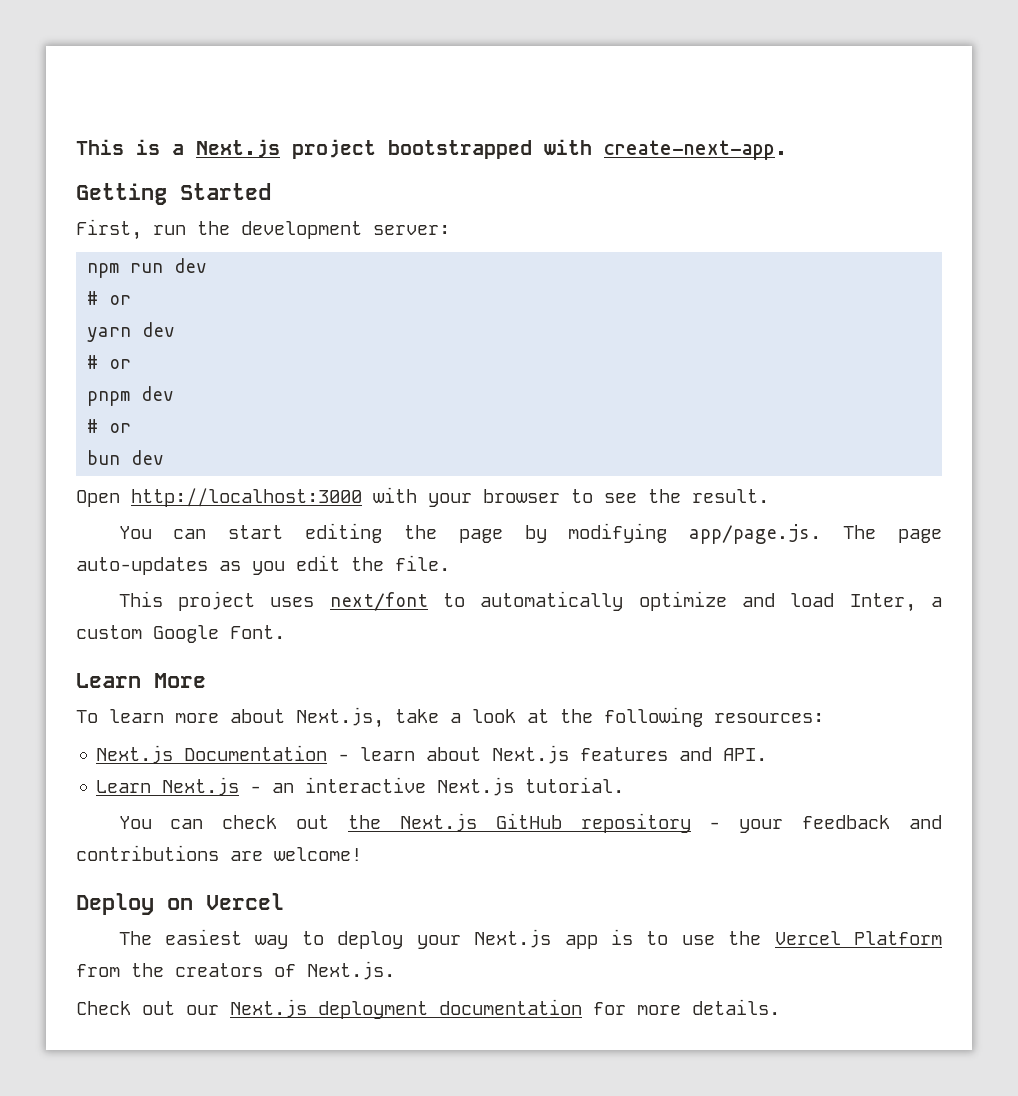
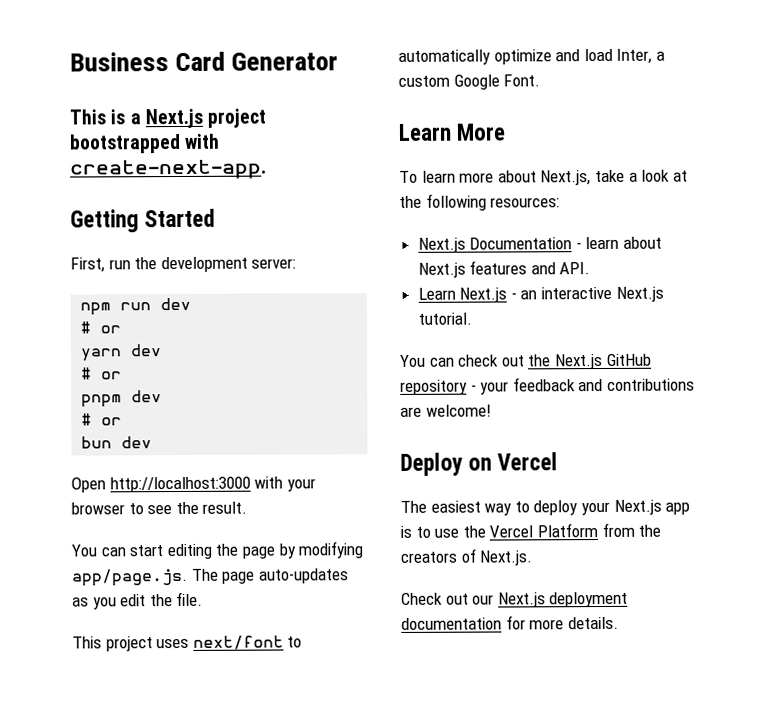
(76, 147) none -> [69,51,339,72] Business Card Generator //

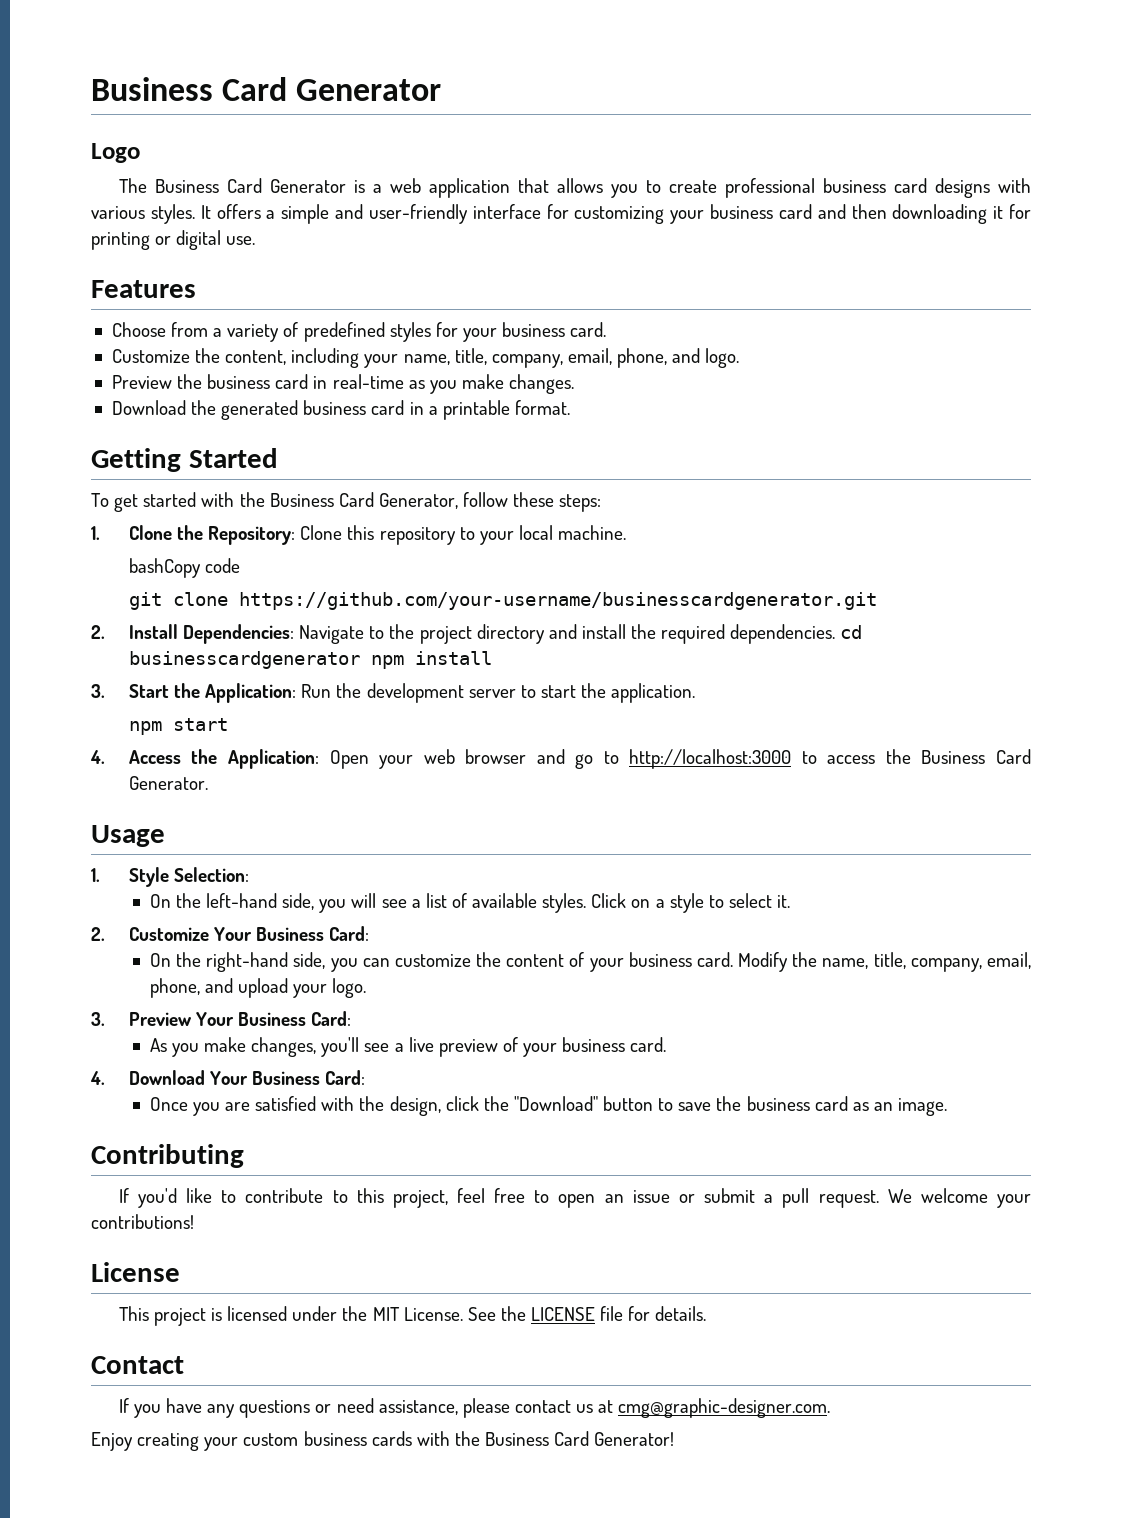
[69,108,267,129] [69,133,221,154] [70,159,267,180] [70,208,216,233] [70,256,297,273] [80,297,192,316] [80,321,122,334] [80,344,163,362] [81,367,123,380] [81,390,163,408] [81,413,123,426] [81,436,153,449] [71,476,316,493] [71,501,248,515] [71,541,364,560] [72,568,349,587] [72,591,204,610] [72,635,303,652] [398,48,665,65] [398,74,541,90] [398,123,507,141] [399,169,688,186] [399,193,561,211] [417,236,663,253] [417,260,591,278] [417,286,664,303] [417,312,472,325] [400,353,652,370] [400,377,695,395] [400,404,492,417] [400,452,559,476] [400,499,691,516] [400,522,662,538] [400,548,534,566] [401,591,629,608] [401,615,619,630] This is a Next.js project bootstrapped with create-next-app. // Getting Started // First, run the development server: // npm run dev // # or // yarn dev // # or // pnpm dev // # or // bun dev // Open http://localhost:3000 with your browser to see the result. // You can start editing the page by modifying app/page.js. The page auto-updates as you edit the file. // This project uses next/font to automatically optimize and load Inter, a custom Google Font. // Learn More // To learn more about Next.js, take a look at the following resources: // Next.js Documentation - learn about Next.js features and API. // Learn Next.js - an interactive Next.js tutorial. // You can check out the Next.js GitHub repository - your feedback and contributions are welcome! // Deploy on Vercel // The easiest way to deploy your Next.js app is to use the Vercel Platform from the creators of Next.js. // Check out our Next.js deployment documentation for more details. -> [91,143,140,163] [118,178,1032,198] [91,204,1032,224] [91,230,256,250] [91,280,196,298] [111,322,607,342] [111,348,740,368] [111,374,575,394] [111,400,570,420] [91,448,278,472] [91,492,602,512] [91,525,627,545] [128,558,241,578] [128,592,877,610] [91,624,863,644] [128,651,492,669] [91,683,696,703] [128,718,228,735] [90,749,1031,769] [128,776,208,790] [91,825,165,847] [91,867,250,887] [149,893,791,913] [91,926,370,941] [149,952,1031,972] [149,978,367,998] [91,1011,352,1026] [149,1037,667,1057] [90,1070,366,1085] [149,1096,948,1116] [91,1144,244,1168] [118,1188,1031,1208] [91,1214,194,1229] [91,1262,180,1282] [118,1306,707,1326] [91,1356,184,1374] [118,1398,831,1418] [91,1431,675,1451] Logo // The Business Card Generator is a web application that allows you to create professional business card designs with various styles. It offers a simple and user-friendly interface for customizing your business card and then downloading it for printing or digital use. // Features // Choose from a variety of predefined styles for your business card. // Customize the content, including your name, title, company, email, phone, and logo. // Preview the business card in real-time as you make changes. // Download the generated business card in a printable format. // Getting Started // To get started with the Business Card Generator, follow these steps: // 1. Clone the Repository: Clone this repository to your local machine. // bashCopy code // git clone https://github.com/your-username/businesscardgenerator.git // 2. Install Dependencies: Navigate to the project directory and install the required dependencies. cd businesscardgenerator npm install // 3. Start the Application: Run the development server to start the application. // npm start // 4. Access the Application: Open your web browser and go to http://localhost:3000 to access the Business Card Generator. // Usage // 1. Style Selection: // On the left-hand side, you will see a list of available styles. Click on a style to select it. // 2. Customize Your Business Card: // On the right-hand side, you can customize the content of your business card. Modify the name, title, company, email, phone, and upload your logo. // 3. Preview Your Business Card: // As you make changes, you'll see a live preview of your business card. // 4. Download Your Business Card: // Once you are satisfied with the design, click the "Download" button to save the business card as an image. // Contributing // If you'd like to contribute to this project, feel free to open an issue or submit a pull request. We welcome your contributions! // License // This project is licensed under the MIT License. See the LICENSE file for details. // Contact // If you have any questions or need assistance, please contact us at cmg@graphic-designer.com. // Enjoy creating your custom business cards with the Business Card Generator!

